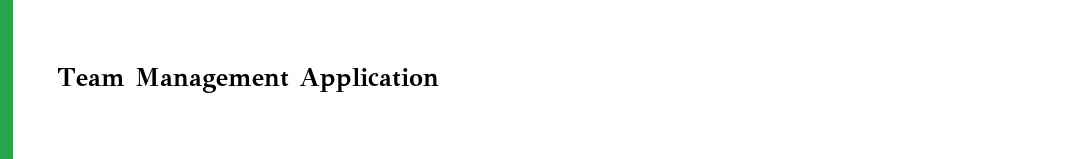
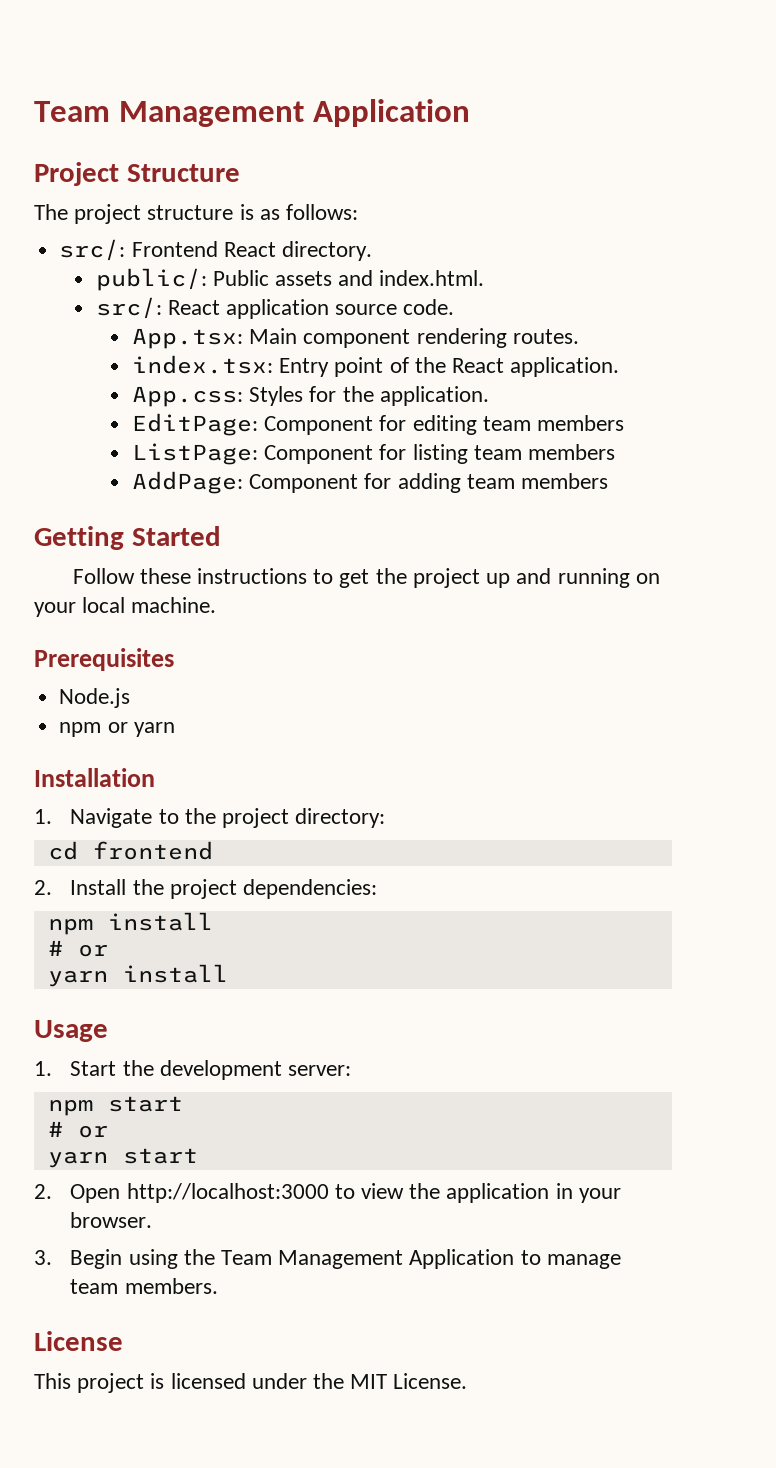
[57,68,439,93] Team Management Application -> [34,99,470,127] [34,162,240,186] [34,204,359,224] [59,239,372,261] [95,268,485,291] [95,297,455,319] [131,328,579,349] [131,355,620,377] [131,386,489,407] [131,413,624,436] [131,443,615,465] [131,471,608,494] [34,526,221,550] [72,568,660,588] [34,597,217,617] [34,648,174,671] [59,688,131,708] [59,722,175,737] [34,768,155,787] [34,808,386,828] [47,841,213,860] [34,879,377,899] [47,912,213,935] [47,940,108,957] [47,964,228,987] [34,1020,108,1042] [34,1060,351,1080] [47,1096,183,1116] [47,1121,108,1138] [47,1148,198,1168] [34,1183,621,1203] [70,1212,153,1228] [34,1249,621,1269] [70,1278,218,1294] [34,1331,123,1351] [34,1373,468,1393] Team Management Application // Project Structure // The project structure is as follows: // src/: Frontend React directory. // public/: Public assets and index.html. // src/: React application source code. // App.tsx: Main component rendering routes. // index.tsx: Entry point of the React application. // App.css: Styles for the application. // EditPage: Component for editing team members // ListPage: Component for listing team members // AddPage: Component for adding team members // Getting Started // Follow these instructions to get the project up and running on your local machine. // Prerequisites // Node.js // npm or yarn // Installation // 1. Navigate to the project directory: // cd frontend // 2. Install the project dependencies: // npm install // # or // yarn install // Usage // 1. Start the development server: // npm start // # or // yarn start // 2. Open http://localhost:3000 to view the application in your browser. // 3. Begin using the Team Management Application to manage team members. // License // This project is licensed under the MIT License.

